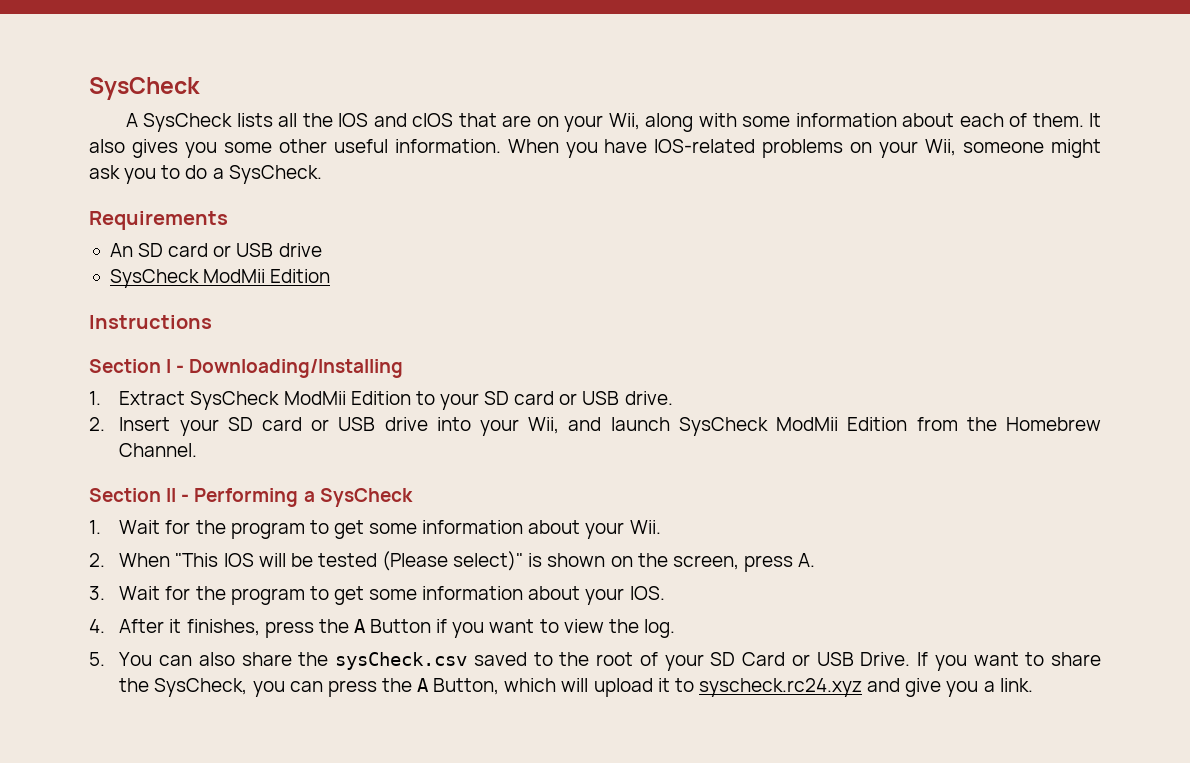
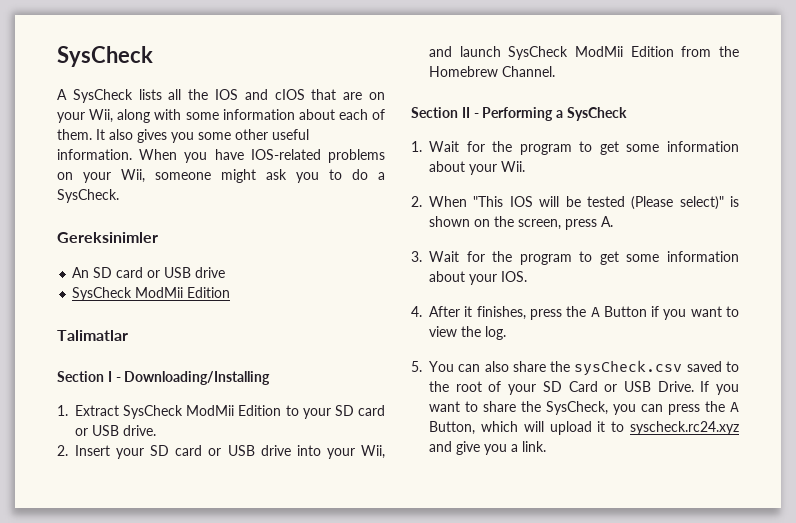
[89,211,228,230] Requirements -> [57,232,158,243] Gereksinimler
[89,315,212,329] Instructions -> [57,330,128,341] Talimatlar

